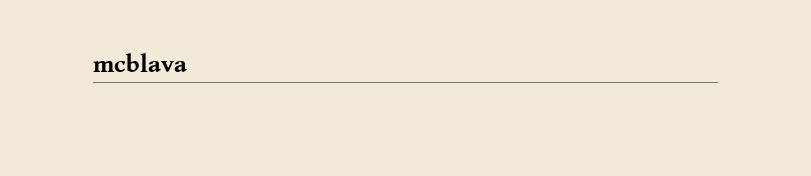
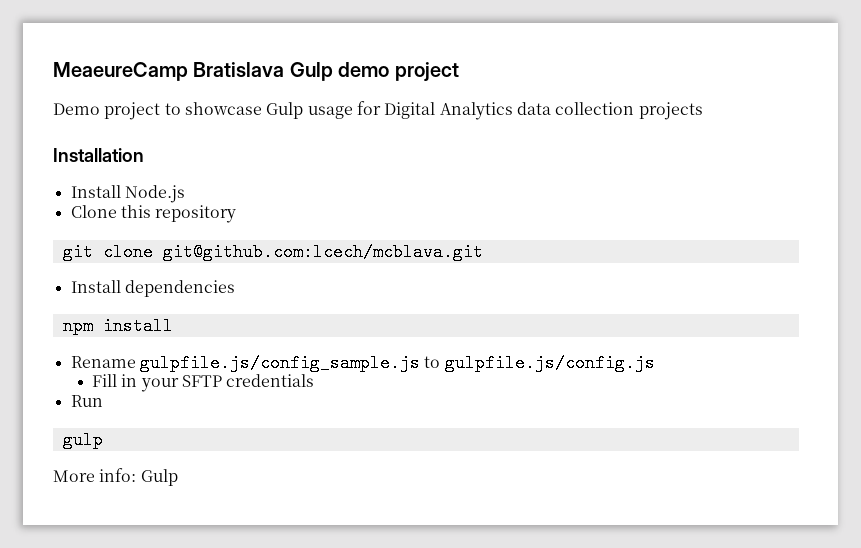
[93,53,187,72] mcblava -> [53,62,459,82] [53,101,703,120] [53,148,144,162] [70,185,185,203] [70,205,237,223] [62,243,483,261] [70,280,235,297] [62,317,173,335] [70,354,655,372] [92,374,315,392] [70,395,103,407] [62,431,103,449] [53,468,178,486] MeaeureCamp Bratislava Gulp demo project // Demo project to showcase Gulp usage for Digital Analytics data collection projects // Installation // Install Node.js // Clone this repository // git clone git@github.com:lcech/mcblava.git // Install dependencies // npm install // Rename gulpfile.js/config_sample.js to gulpfile.js/config.js // Fill in your SFTP credentials // Run // gulp // More info: Gulp

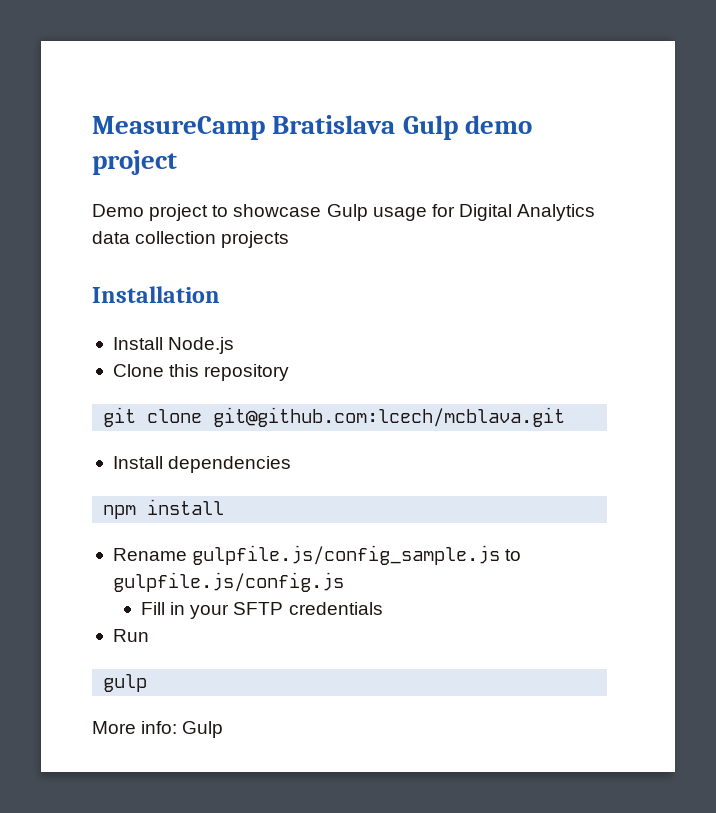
[53,62,188,81] MeaeureCamp -> [92,116,265,140] MeasureCamp

